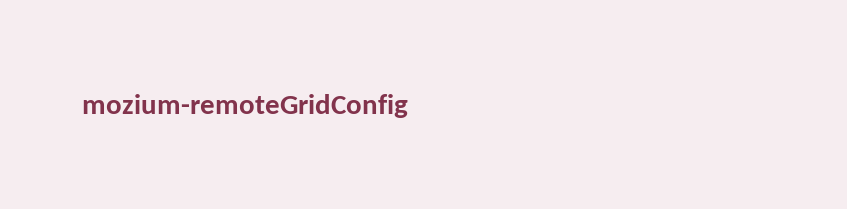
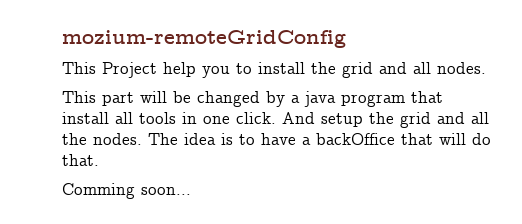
(408, 106) none -> [62,62,486,78] [62,91,443,107] [62,112,489,128] [62,133,491,145] [62,154,99,166] [62,183,191,199] // This Project help you to install the grid and all nodes. // This part will be changed by a java program that install all tools in one click. And setup the grid and all the nodes. The idea is to have a backOffice that will do that. // Comming soon...

